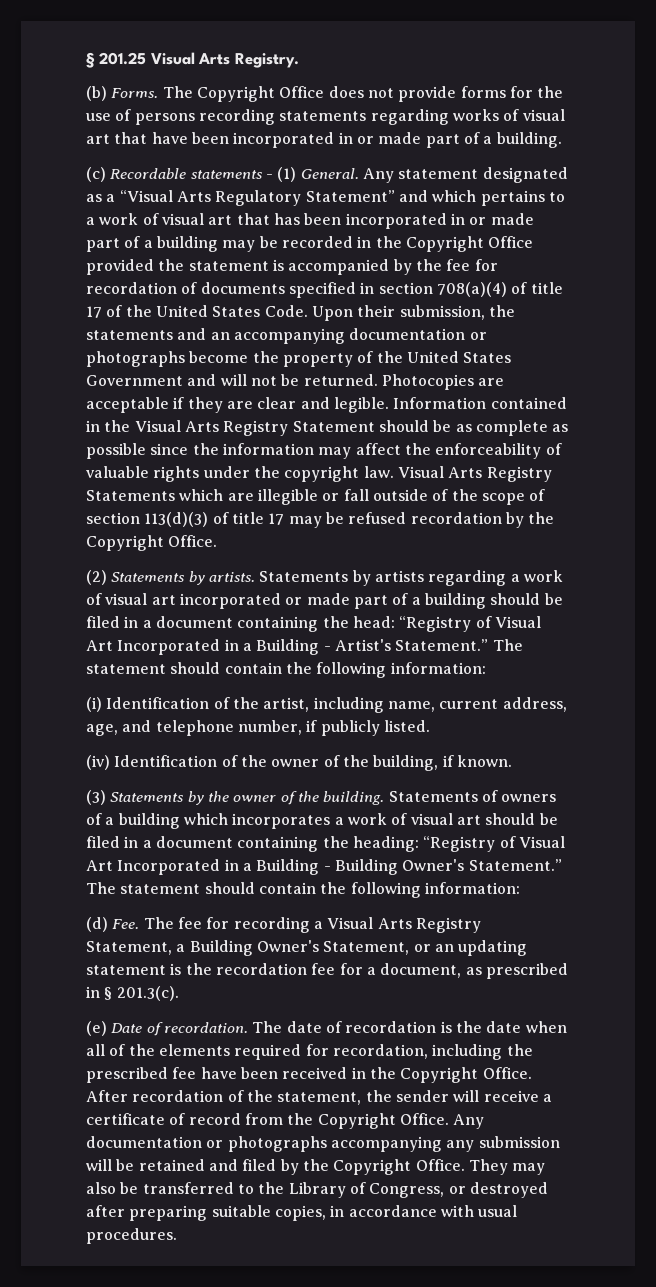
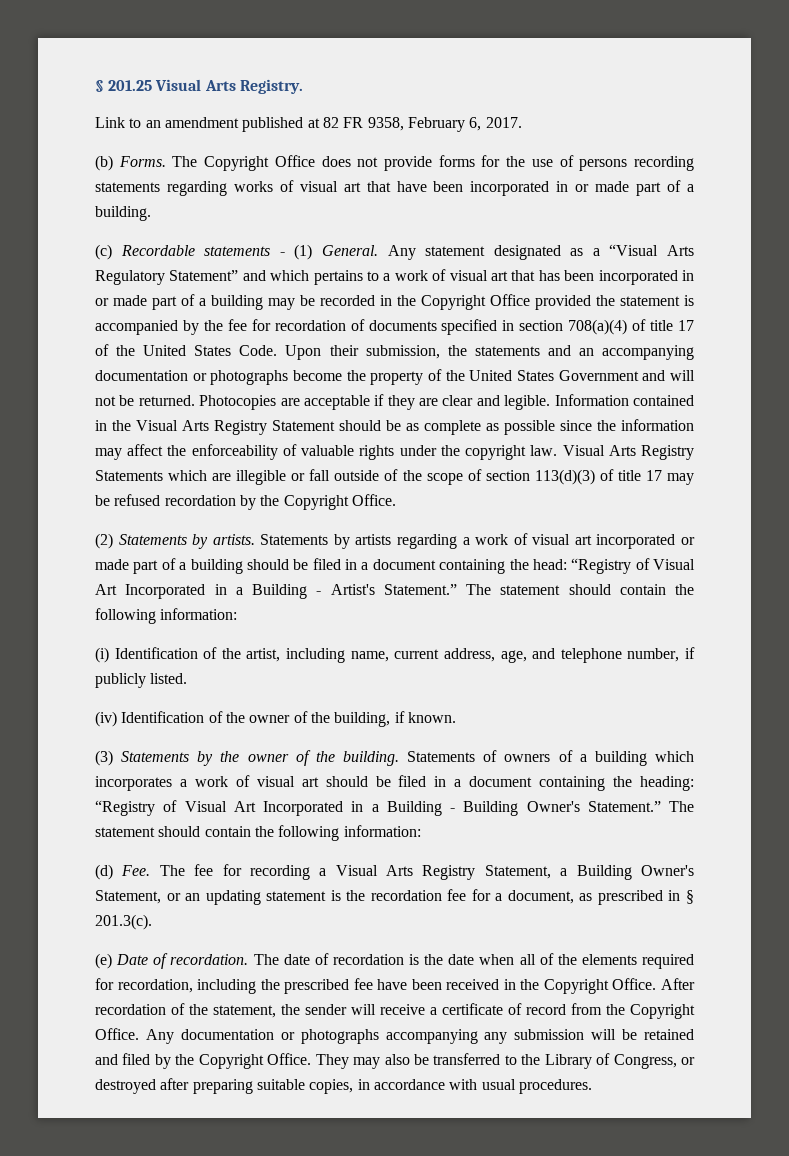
(299, 60) none -> [95,117,522,132] // Link to an amendment published at 82 FR 9358, February 6, 2017.

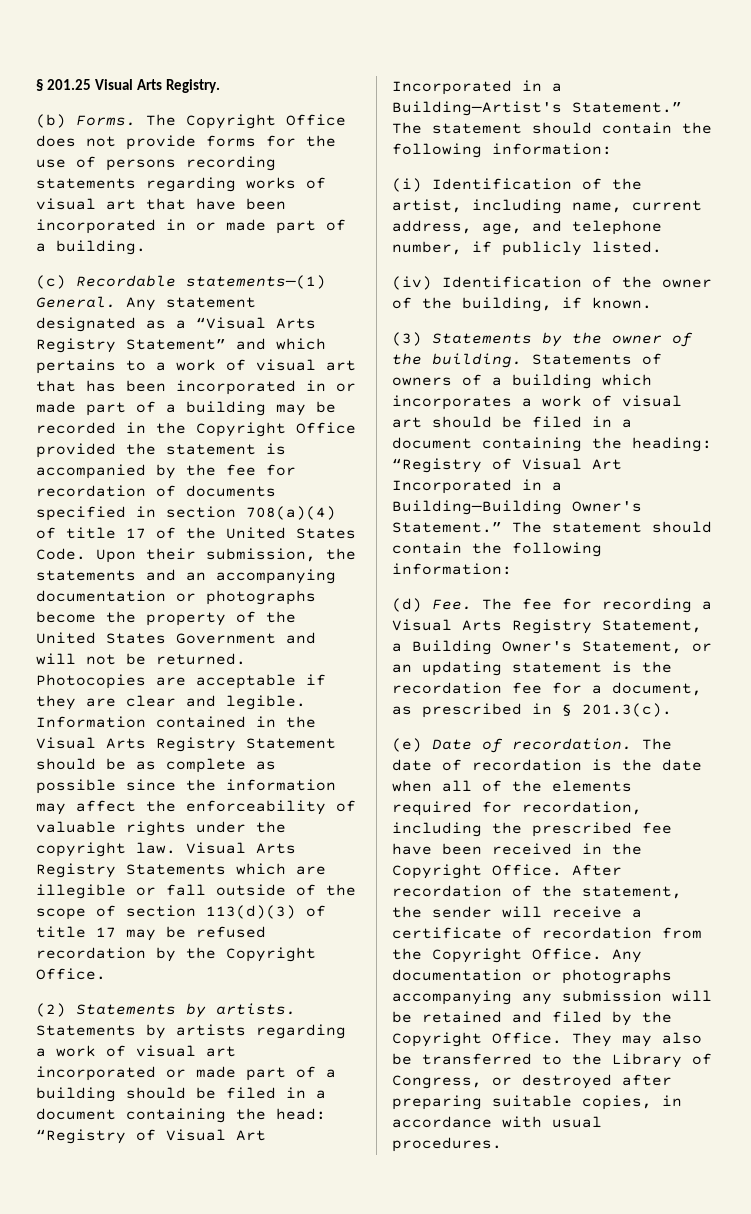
[95,117,522,132] // Link to an amendment published at 82 FR 9358, February 6, 2017. -> (220, 86) none
[204,244,313,260] statements - (1) -> [186,275,326,289] statements—(1)
[95,270,165,285] Regulatory -> [36,338,116,353] Registry
[252,584,375,599] Building - Artist's -> [392,101,562,116] Building—Artist's
[386,801,519,816] Building - Building -> [392,500,562,515] Building—Building
[526,1004,566,1015] record -> [542,927,652,939] recordation

